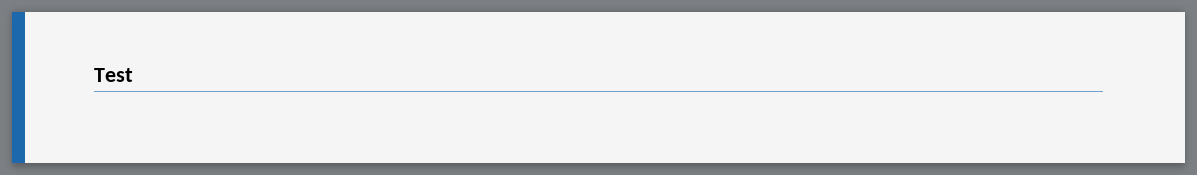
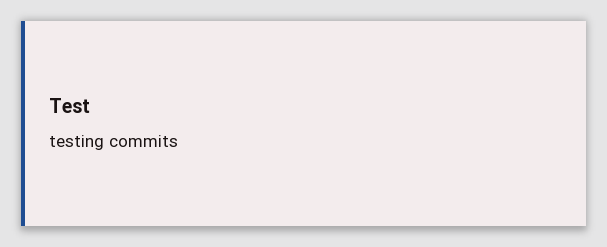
(133, 75) none -> [49,135,178,150] // testing commits

